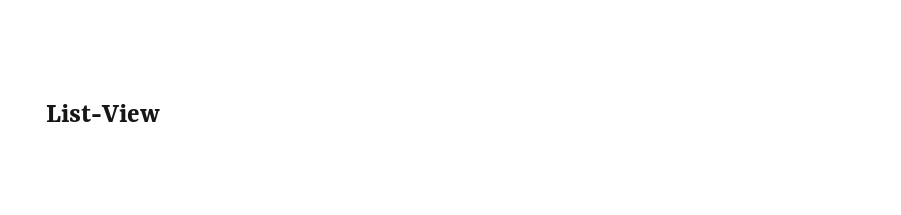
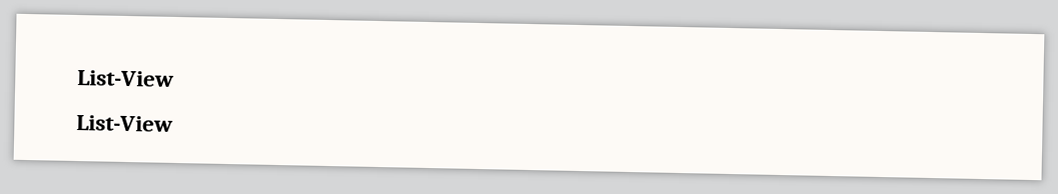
[46,104,160,122] List-View -> [77,70,174,87] [76,115,173,132] List-View // List-View

